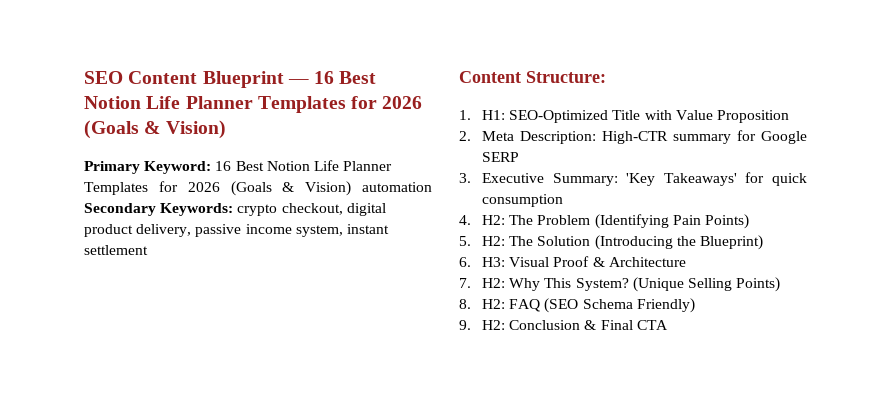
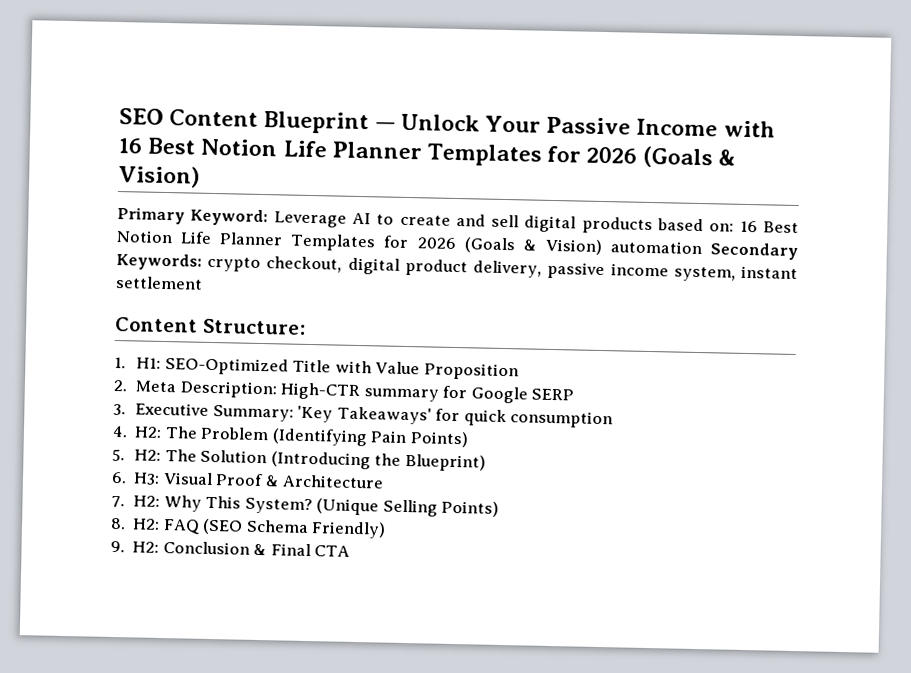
(309, 81) none -> [400,113,775,138] Unlock Your Passive Income with
(212, 167) none -> [273,211,735,235] Leverage AI to create and sell digital products based on:

